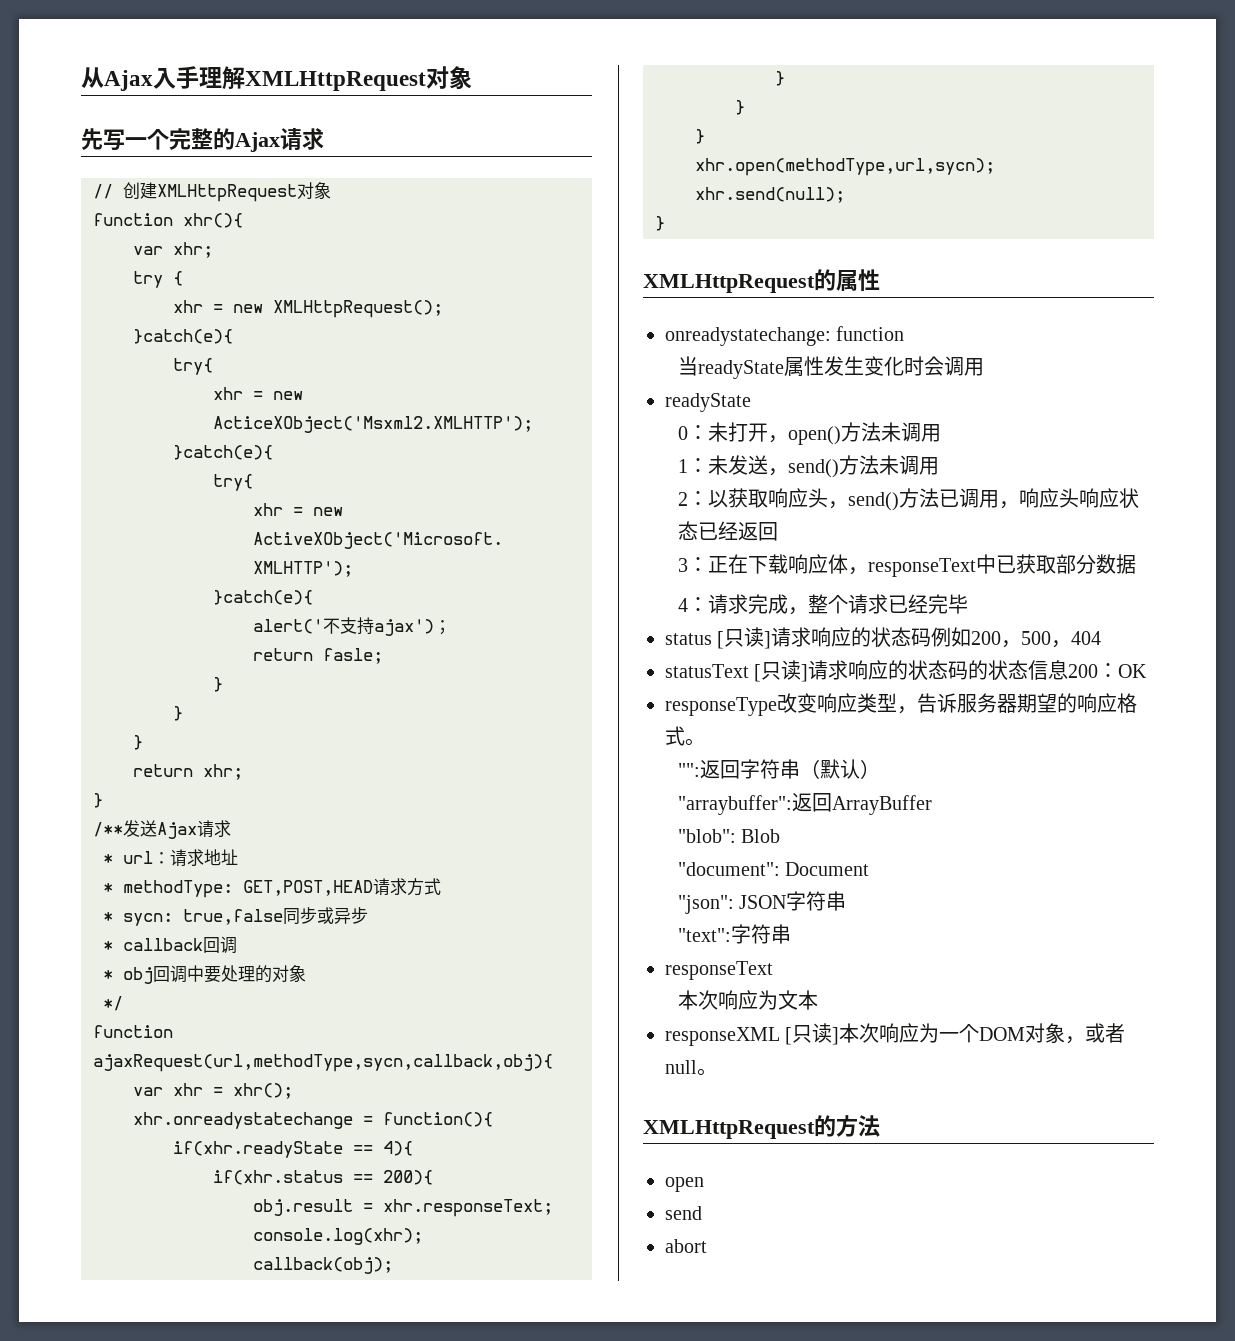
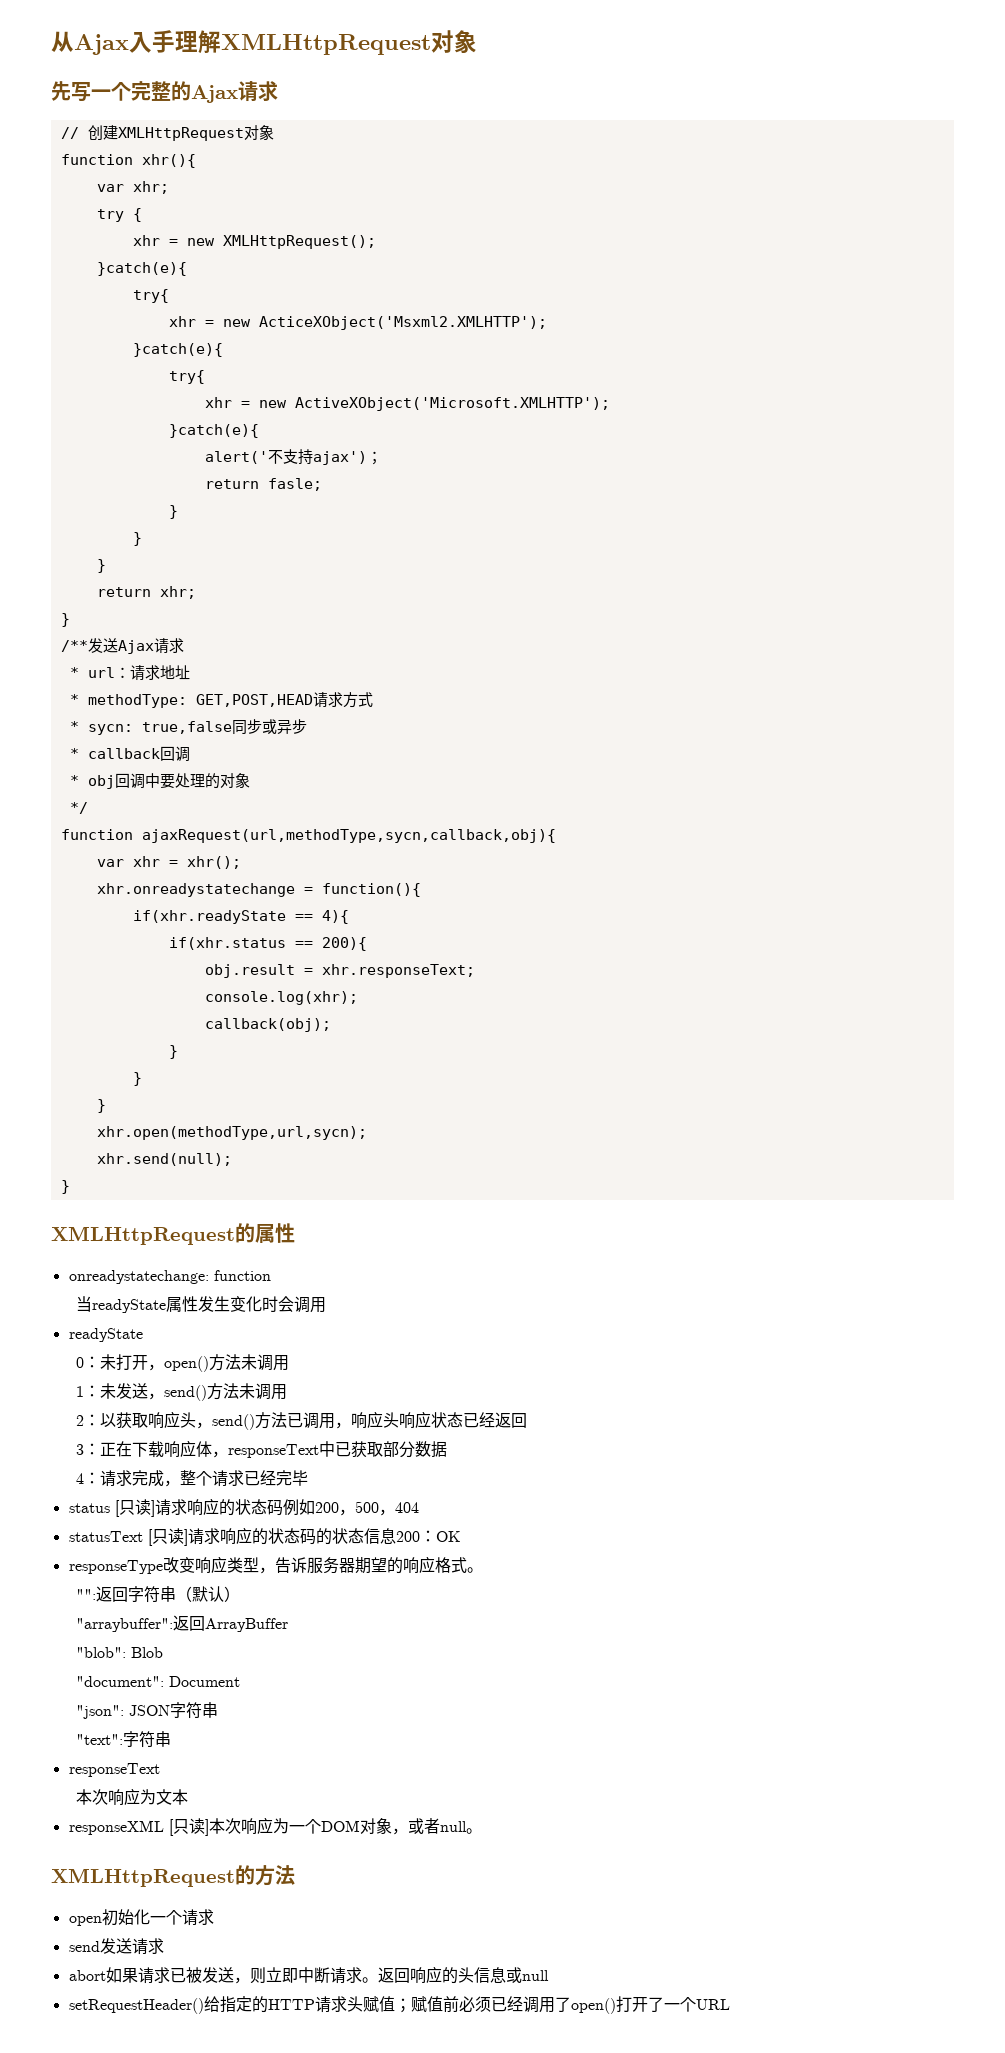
(704, 1184) none -> [101,1909,214,1926] 初始化一个请求
(702, 1213) none -> [99,1938,164,1955] 发送请求
(707, 1246) none -> [105,1966,549,1984] [68,1996,730,2014] 如果请求已被发送，则立即中断请求。返回响应的头信息或null // setRequestHeader()给指定的HTTP请求头赋值；赋值前必须已经调用了open()打开了一个URL

